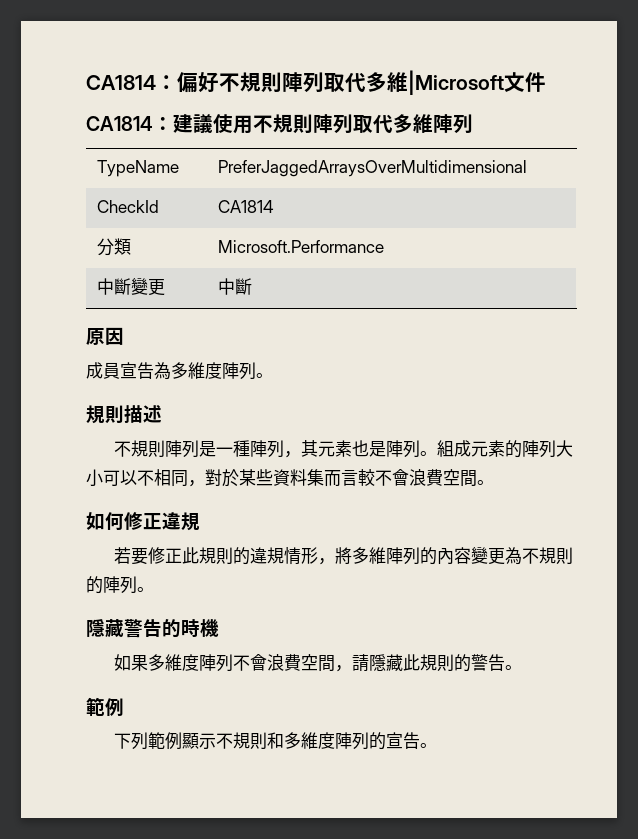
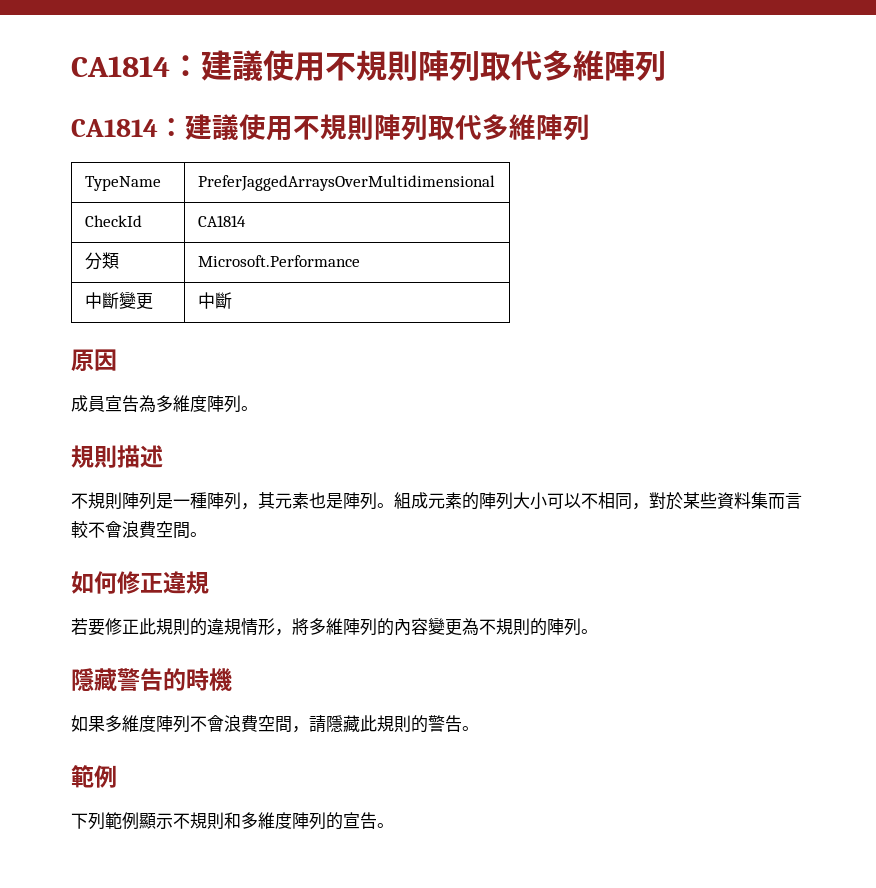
[86,70,546,95] CA1814：偏好不規則陣列取代多維|Microsoft文件 -> [71,50,666,81] CA1814：建議使用不規則陣列取代多維陣列

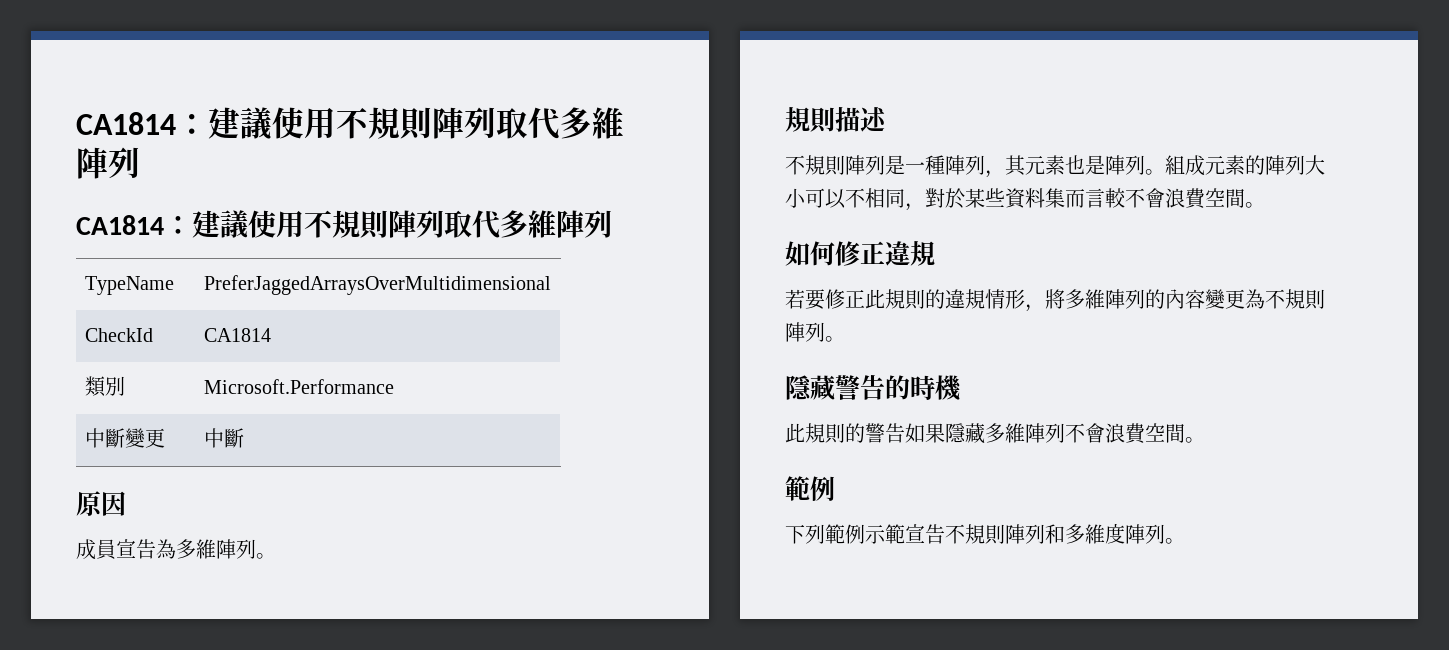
[84,252,102,270] 分 -> (271, 335) none
(119, 260) none -> [104,376,125,396] 別
[190,395,207,412] 度 -> (216, 549) none
[530,618,547,636] 的 -> (1325, 299) none
[71,715,462,733] 如果多維度陣列不會浪費空間，請隱藏此規則的警告 -> [785,423,1185,444] 此規則的警告如果隱藏多維陣列不會浪費空間
[139,812,224,830] 顯示不規則 -> [865,524,1045,545] 示範宣告不規則陣列
[326,812,377,830] 的宣告 -> (1165, 534) none

